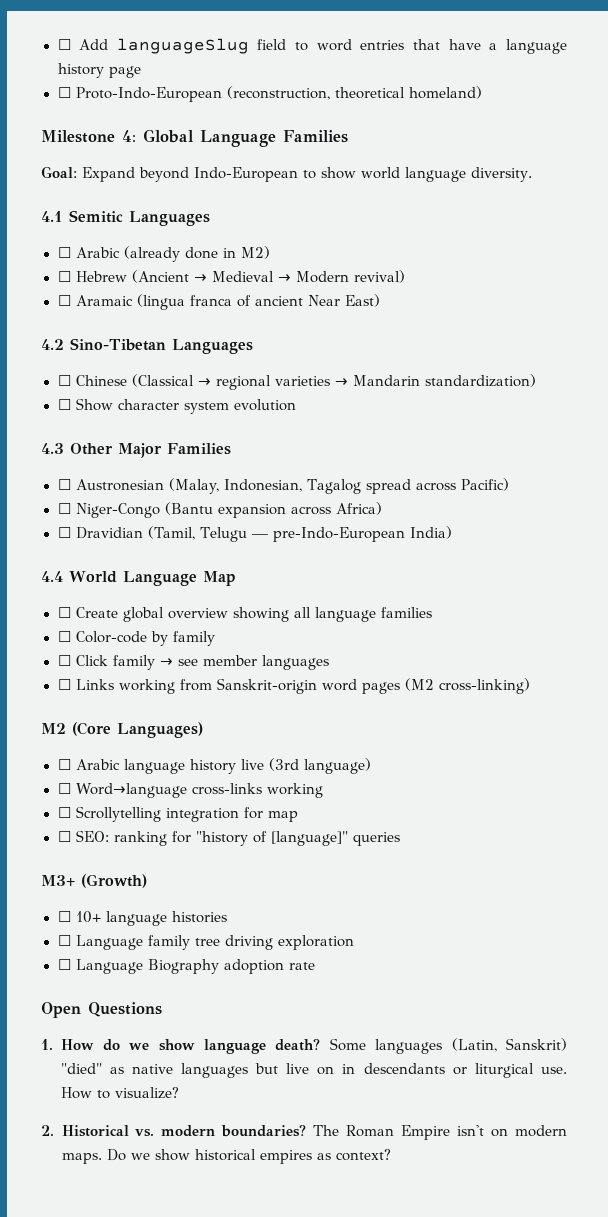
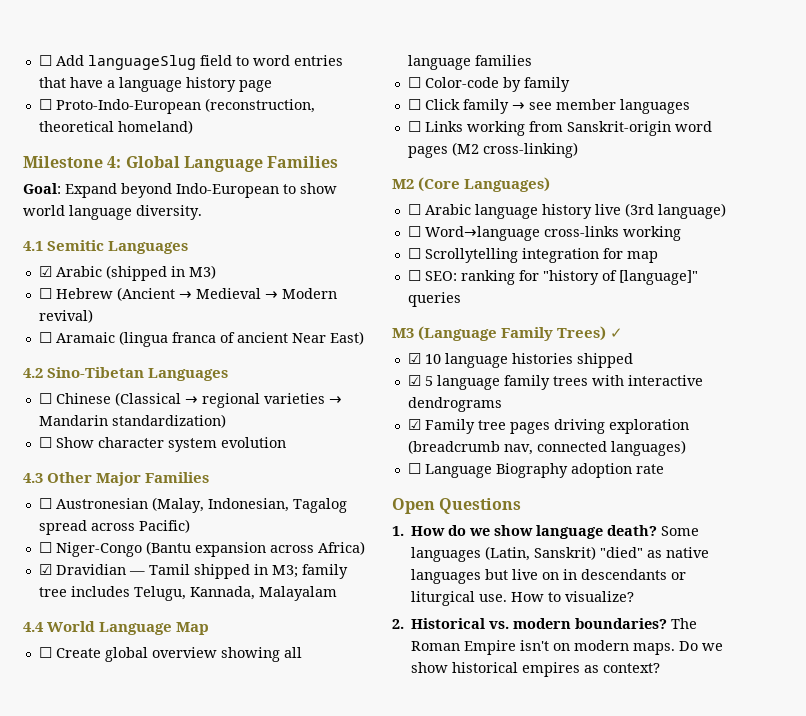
[57,246,270,262] ☐ Arabic (already done in M2) -> [38,265,216,281] ☑ Arabic (shipped in M3)
[57,526,453,542] ☐ Dravidian (Tamil, Telugu — pre-Indo-European India) -> [38,564,348,579] [38,586,337,601] ☑ Dravidian — Tamil shipped in M3; family tree includes Telugu, Kannada, Malayalam
[41,874,147,888] [57,911,227,926] [57,935,354,950] M3+ (Growth) // ☐ 10+ language histories // ☐ Language family tree driving exploration -> [392,326,624,341] [407,353,633,368] [407,375,703,390] [407,397,502,412] [407,419,689,434] [407,440,686,456] M3 (Language Family Trees) ✓ // ☑ 10 language histories shipped // ☑ 5 language family trees with interactive dendrograms // ☑ Family tree pages driving exploration (breadcrumb nav, connected languages)

